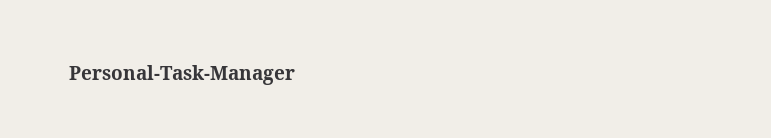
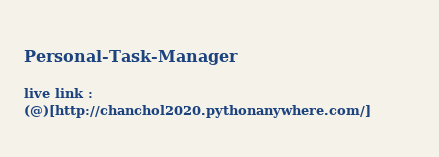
(295, 75) none -> [24,88,93,98] [24,105,371,118] // live link : (@)[http://chanchol2020.pythonanywhere.com/]

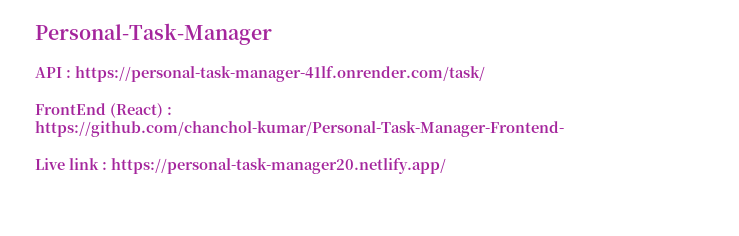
[24,88,50,98] live -> [35,66,485,82] [35,103,172,118] [35,121,564,137] [35,158,65,170] API : https://personal-task-manager-41lf.onrender.com/task/ // FrontEnd (React) : https://github.com/chanchol-kumar/Personal-Task-Manager-Frontend- // Live
[24,105,371,118] (@)[http://chanchol2020.pythonanywhere.com/] -> [111,158,446,174] https://personal-task-manager20.netlify.app/

